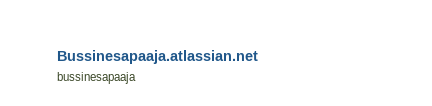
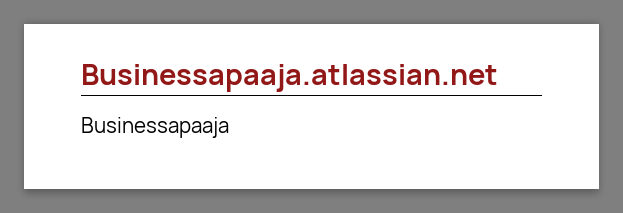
[57,50,258,64] [57,72,136,84] Bussinesapaaja.atlassian.net // bussinesapaaja -> [81,64,498,92] [81,117,229,138] Businessapaaja.atlassian.net // Businessapaaja

